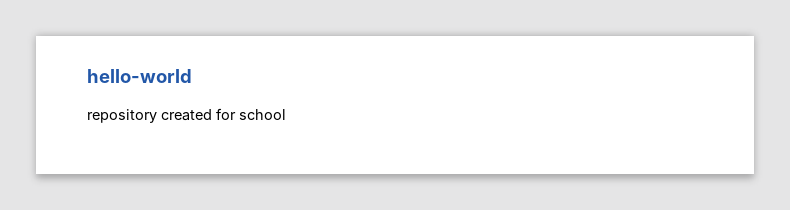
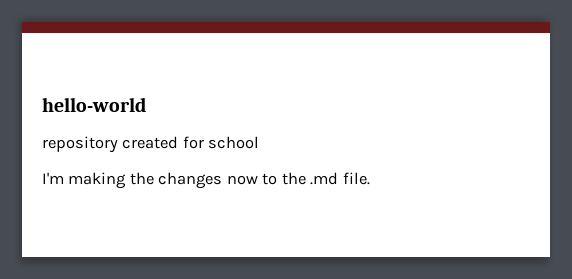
(286, 114) none -> [42,172,370,189] // I'm making the changes now to the .md file.

